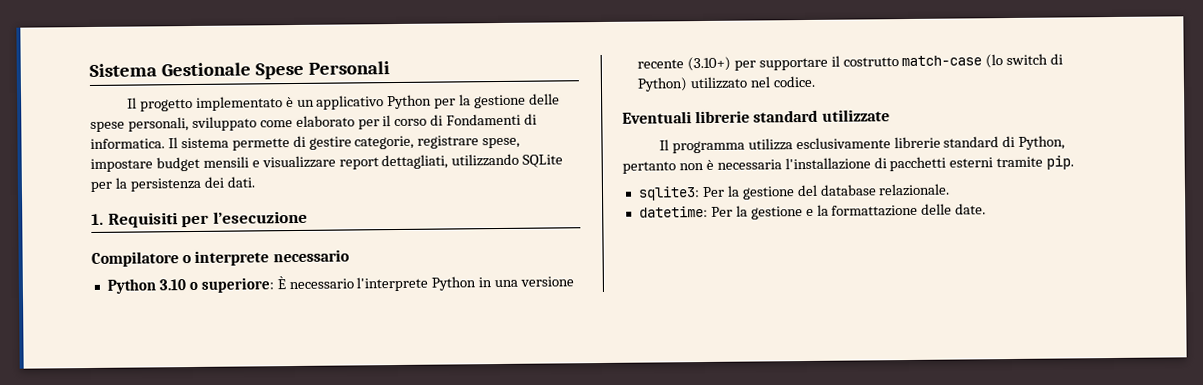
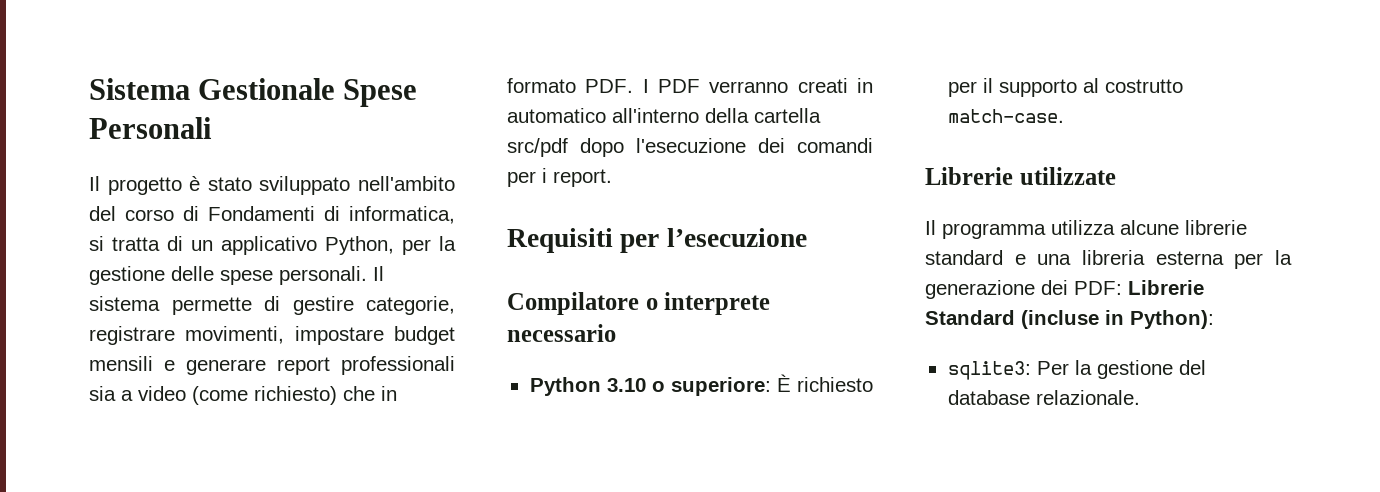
[195,96,294,111] implementato è -> [189,176,455,195] [89,206,455,224] [89,236,183,251] è stato sviluppato nell'ambito del corso di Fondamenti di informatica, si tratta di
[387,94,433,110] Python -> [325,236,394,255] Python,
[127,113,538,132] [90,138,165,149] personali, sviluppato come elaborato per il corso di Fondamenti di informatica. -> [279,266,367,285] personali.
[482,137,521,149] spese, -> [185,326,285,344] movimenti,
[261,153,564,170] [90,176,255,192] [91,213,104,225] visualizzare report dettagliati, utilizzando SQLite per la persistenza dei dati. // 1. -> [186,356,455,375] [89,386,397,405] [507,78,873,93] [507,108,821,123] [507,138,873,157] [507,168,612,187] generare report professionali sia a video (come richiesto) che in formato PDF. I PDF verranno creati in automatico all'interno della cartella src/pdf dopo l'esecuzione dei comandi per i report. //
[288,276,575,292] [636,53,1064,72] [636,75,815,92] [622,109,819,124] necessario l'interprete Python in una versione recente (3.10+) per supportare il costrutto match-case (lo switch di Python) utilizzato nel codice. // Eventuali librerie standard -> [797,377,873,392] [947,78,1183,97] [947,109,1064,123] [925,167,1013,185] richiesto per il supporto al costrutto match-case. // Librerie
[795,135,1066,150] [622,155,1075,174] esclusivamente librerie standard di Python, pertanto non è necessaria l'installazione di pacchetti esterni tramite pip. -> [1120,220,1247,235] [925,250,1292,269] [925,280,1204,299] [925,310,1214,329] alcune librerie standard e una libreria esterna per la generazione dei PDF: Librerie Standard (incluse in Python):
[638,203,987,220] // datetime: Per la gestione e la formattazione delle date. -> (1140, 397) none

